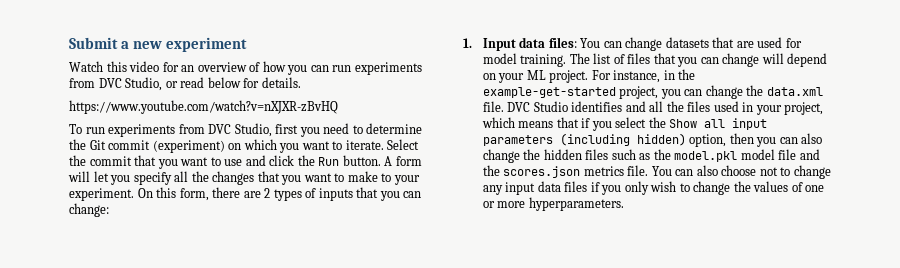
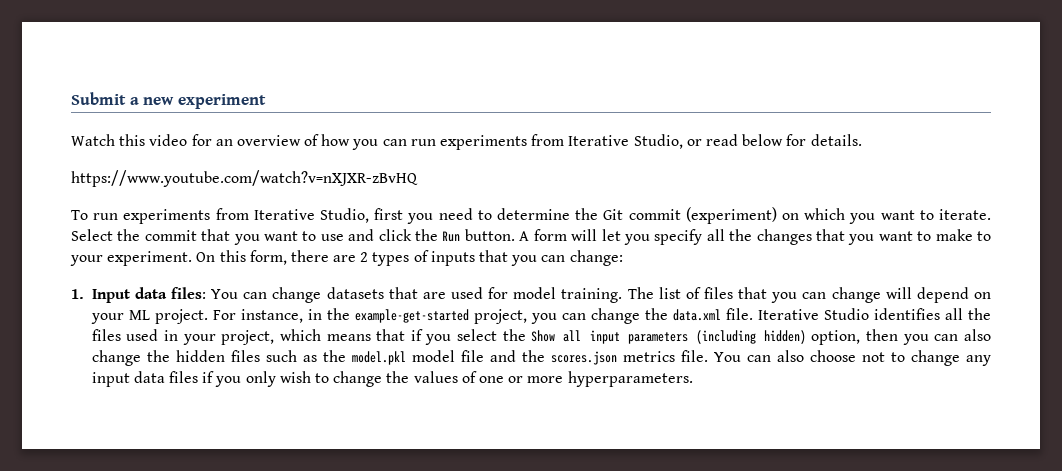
[98,78,122,88] DVC -> [568,135,630,146] Iterative
[208,124,232,134] DVC -> [253,209,315,220] Iterative
[507,102,531,112] DVC -> [757,309,819,320] Iterative
[625,101,646,112] and -> (940, 314) none

